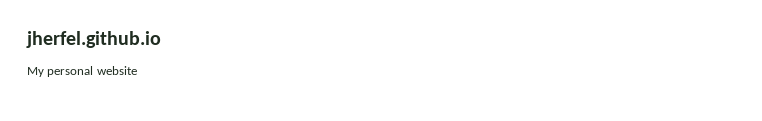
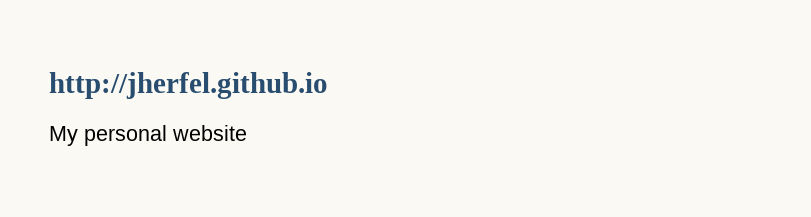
[26,31,161,48] jherfel.github.io -> [49,72,328,99] http://jherfel.github.io

